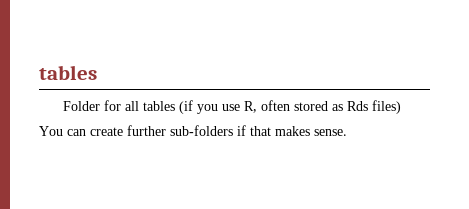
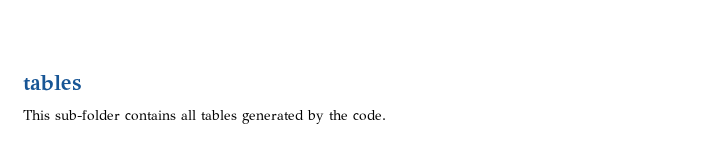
[62,100,401,114] [39,125,347,136] Folder for all tables (if you use R, often stored as Rds files) // You can create further sub-folders if that makes sense. -> [23,110,386,124] This sub-folder contains all tables generated by the code.

